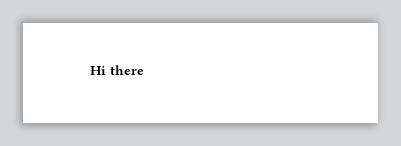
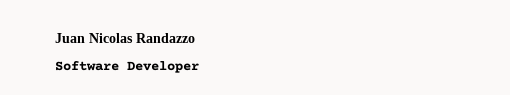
[90,65,144,75] Hi there -> [55,33,195,43] [55,61,199,73] Juan Nicolas Randazzo // Software Developer

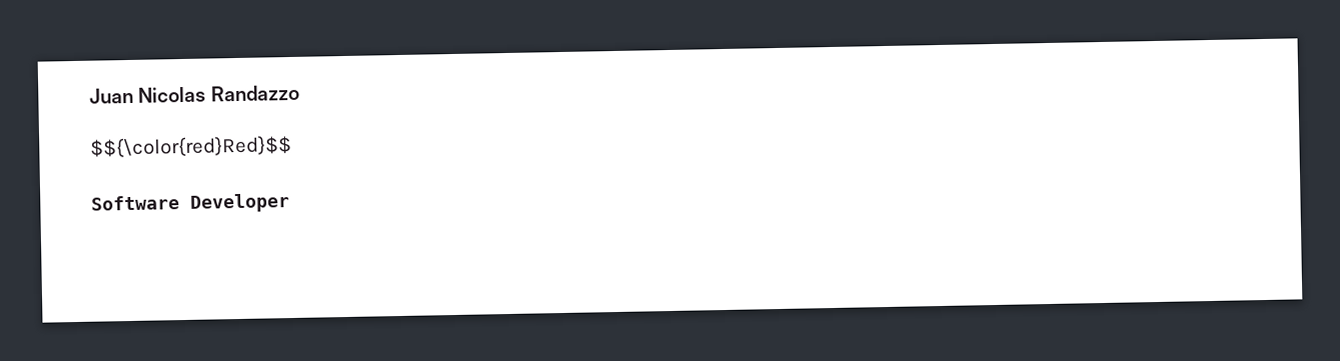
(195, 38) none -> [90,135,292,158] // $${\color{red}Red}$$

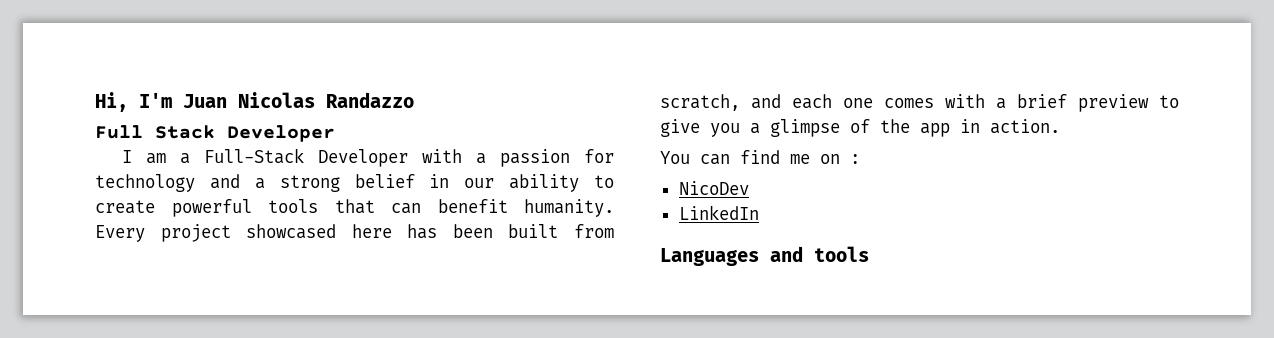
(89, 95) none -> [95,92,172,112] Hi, I'm
[90,135,292,158] [91,193,290,213] $${\color{red}Red}$$ // Software Developer -> [95,125,335,142] [121,148,614,167] [95,174,614,192] [95,199,614,217] [95,224,614,242] [660,94,1179,112] [660,119,1060,137] [660,150,860,165] [678,181,749,195] [678,205,759,220] [660,246,869,266] Full Stack Developer // I am a Full-Stack Developer with a passion for technology and a strong belief in our ability to create powerful tools that can benefit humanity. Every project showcased here has been built from scratch, and each one comes with a brief preview to give you a glimpse of the app in action. // You can find me on : // NicoDev // LinkedIn // Languages and tools

